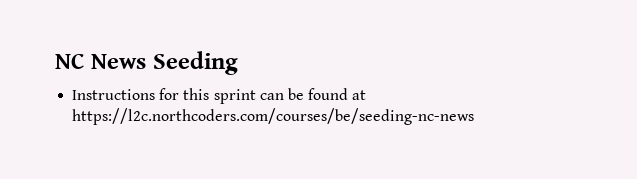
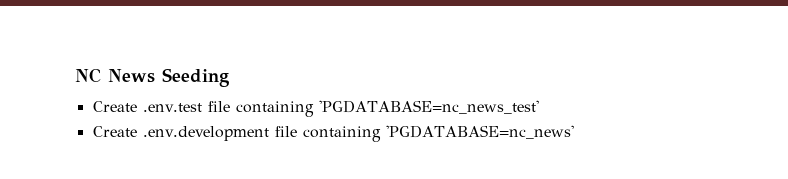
[72,88,367,104] [72,108,475,125] Instructions for this sprint can be found at https://l2c.northcoders.com/courses/be/seeding-nc-news -> [92,100,539,117] [92,125,574,142] Create .env.test file containing 'PGDATABASE=nc_news_test' // Create .env.development file containing 'PGDATABASE=nc_news'

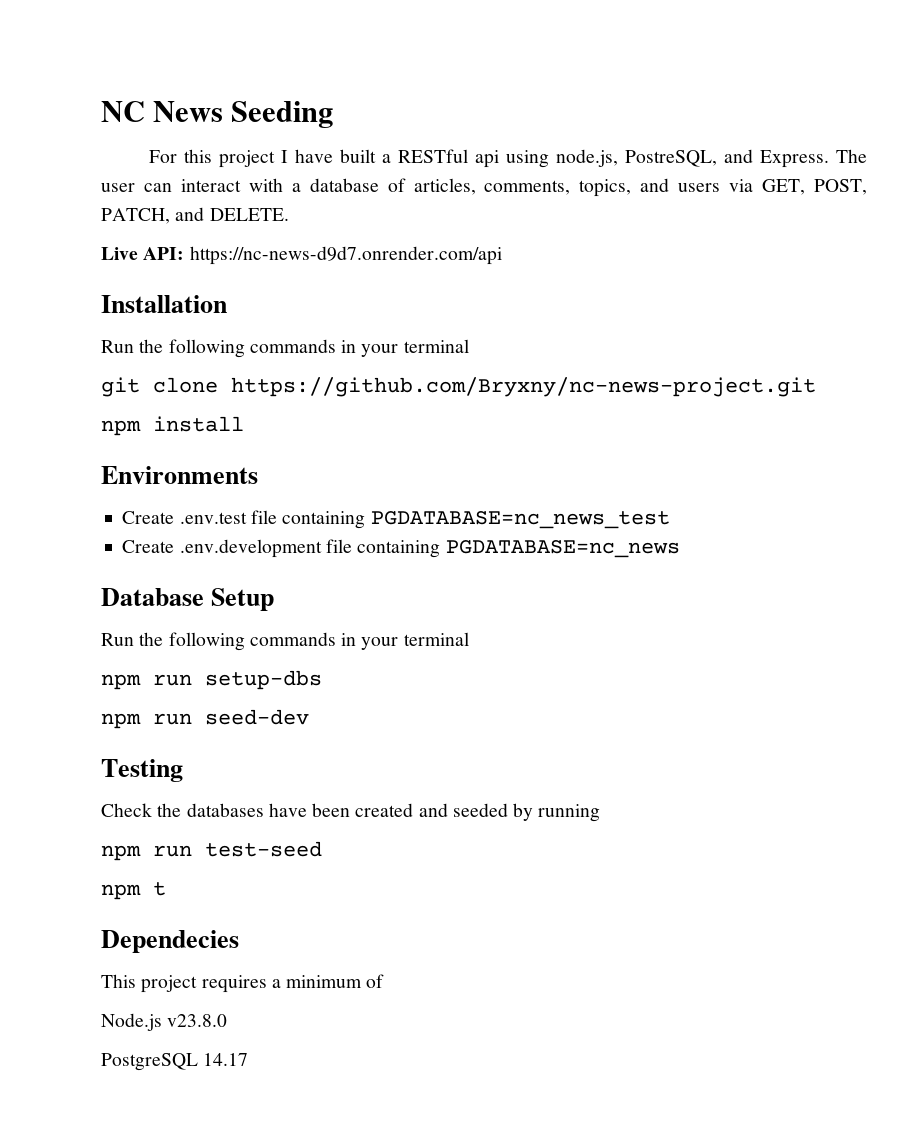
(229, 77) none -> [149,149,867,168] [101,178,868,197] [101,207,289,224] [101,246,502,265] [101,295,227,313] [101,339,469,358] [101,377,816,397] [101,416,244,436] [101,466,258,484] // For this project I have built a RESTful api using node.js, PostreSQL, and Express. The user can interact with a database of articles, comments, topics, and users via GET, POST, PATCH, and DELETE. // Live API: https://nc-news-d9d7.onrender.com/api // Installation // Run the following commands in your terminal // git clone https://github.com/Bryxny/nc-news-project.git // npm install // Environments
[318,100,539,114] 'PGDATABASE=nc_news_test' -> [370,511,670,529] PGDATABASE=nc_news_test
[385,125,574,139] 'PGDATABASE=nc_news' -> [445,540,680,558] [101,588,275,611] [101,632,469,651] [101,670,322,690] [101,709,309,729] [101,759,183,782] [101,803,601,822] [101,841,322,861] [101,882,166,900] [101,930,239,953] [101,974,385,993] [101,1013,228,1031] [101,1053,249,1071] PGDATABASE=nc_news // Database Setup // Run the following commands in your terminal // npm run setup-dbs // npm run seed-dev // Testing // Check the databases have been created and seeded by running // npm run test-seed // npm t // Dependecies // This project requires a minimum of // Node.js v23.8.0 // PostgreSQL 14.17

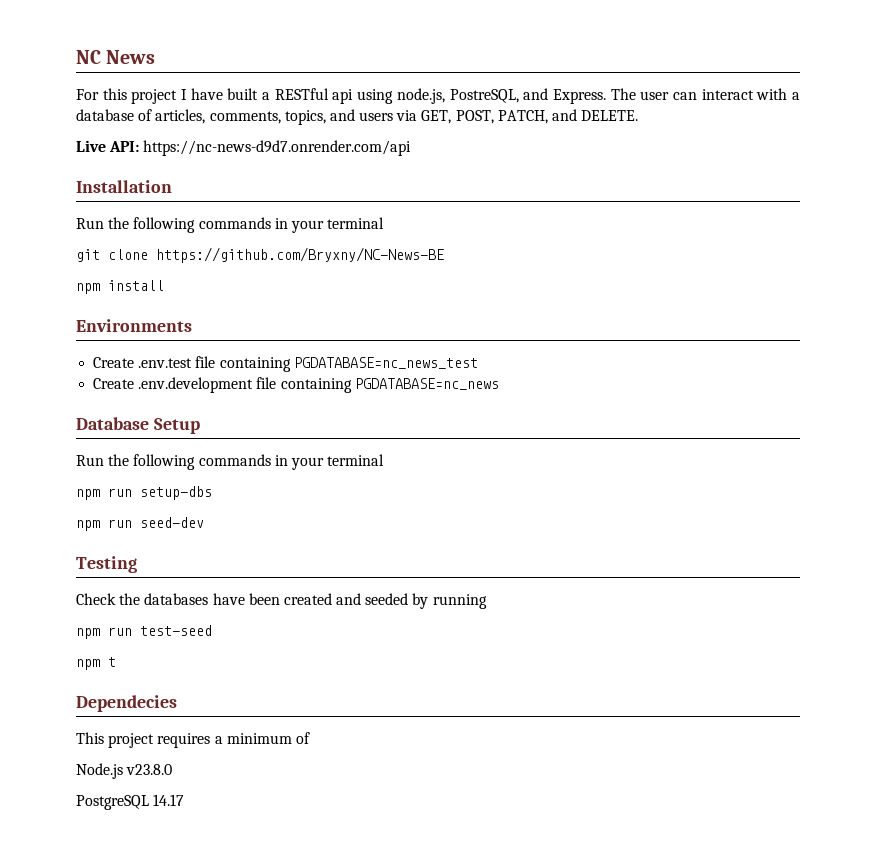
[231,101,334,128] Seeding -> (156, 57) none
[231,377,816,397] https://github.com/Bryxny/nc-news-project.git -> [156,247,444,263] https://github.com/Bryxny/NC-News-BE

